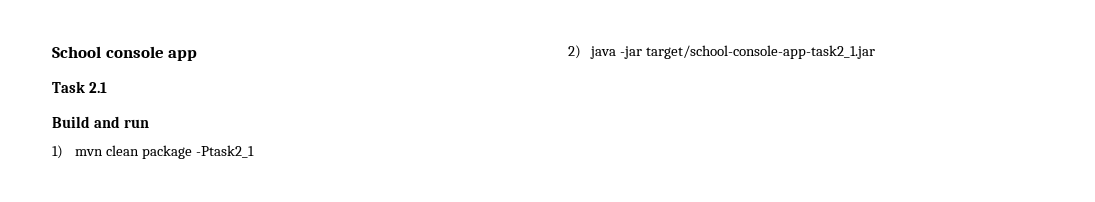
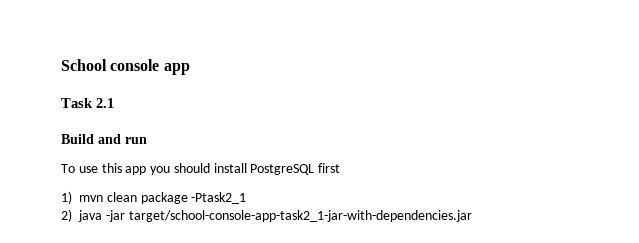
(149, 123) none -> [61,163,341,175] // To use this app you should install PostgreSQL first
[645,45,875,59] target/school-console-app-task2_1.jar -> [128,210,472,222] target/school-console-app-task2_1-jar-with-dependencies.jar

